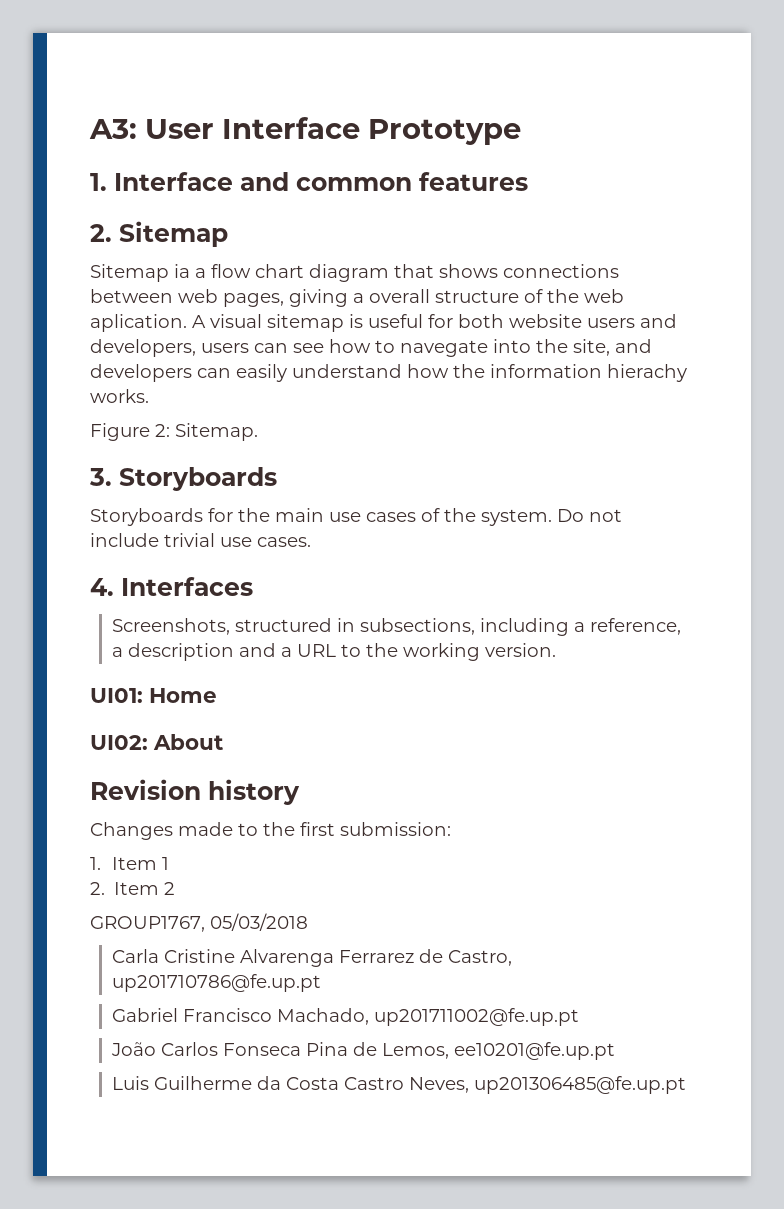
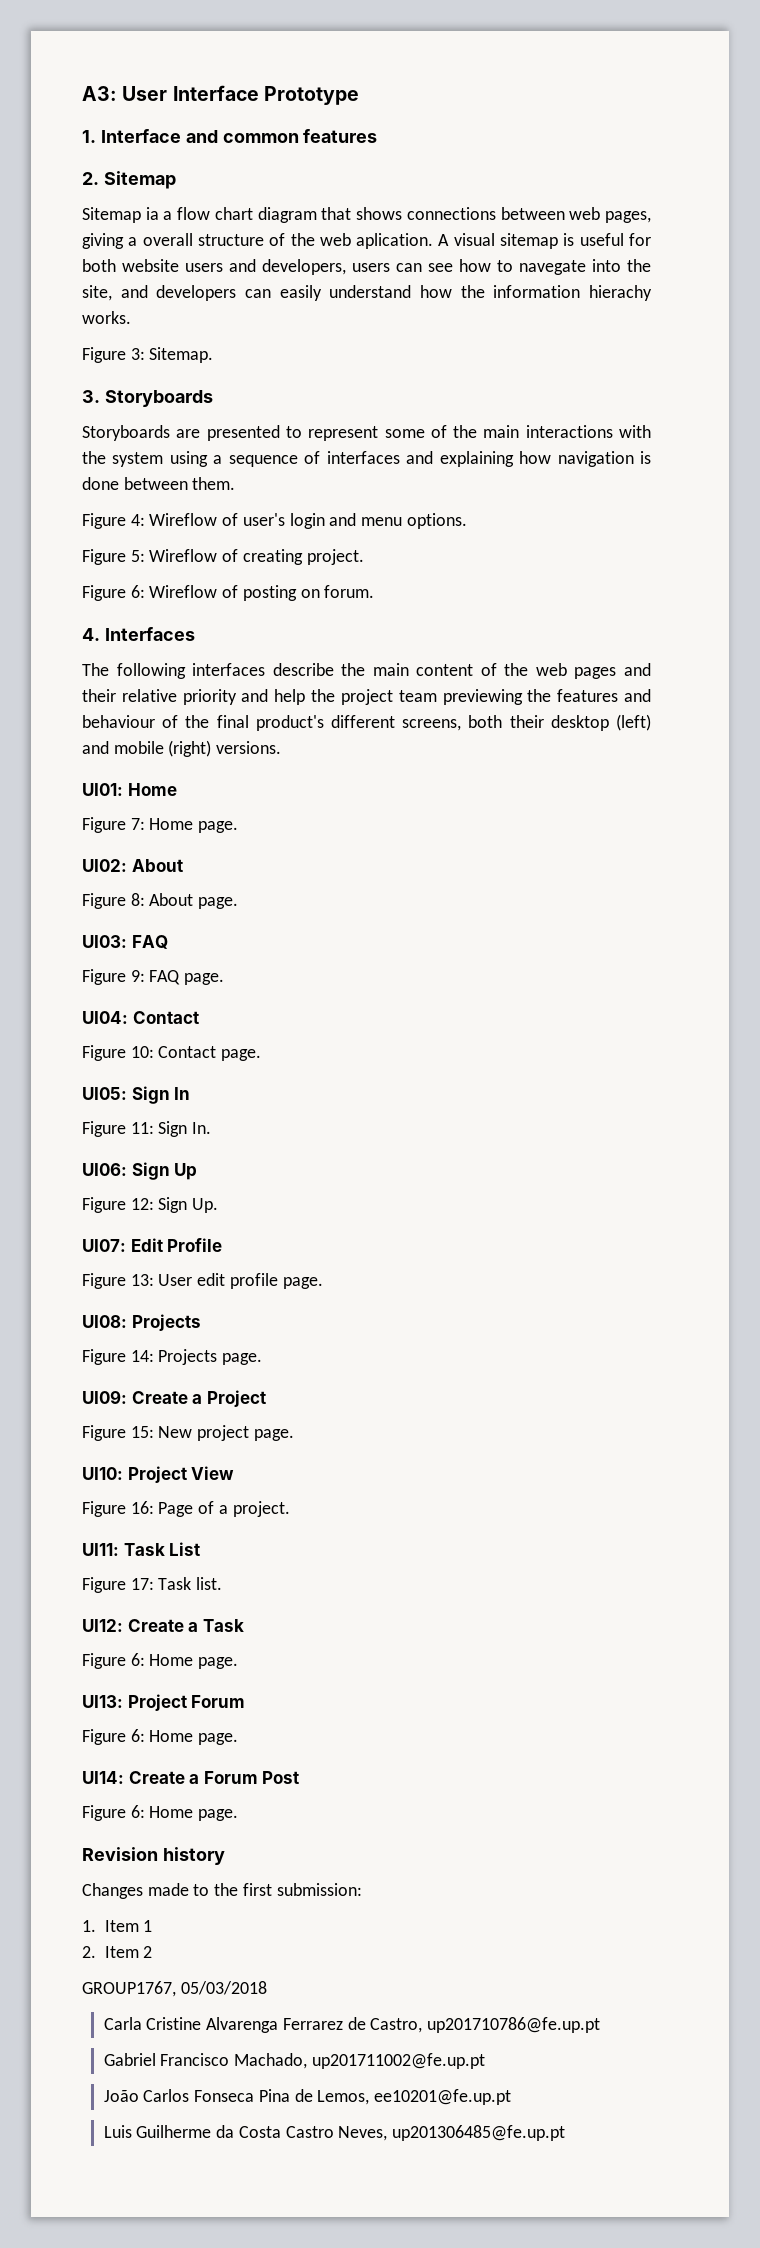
[155,424,170,437] 2: -> [130,348,145,360] 3:
[208,508,622,526] [90,533,311,547] [90,577,253,596] [112,618,682,636] [112,643,557,661] [90,688,217,703] [90,734,223,750] for the main use cases of the system. Do not include trivial use cases. // 4. Interfaces // Screenshots, structured in subsections, including a reference, a description and a URL to the working version. // UI01: Home // UI02: About -> [176,425,651,441] [82,451,651,467] [82,477,236,490] [82,513,467,529] [82,549,364,565] [82,585,375,601] [82,627,195,641] [82,663,651,679] [82,689,651,705] [82,714,651,731] [82,740,282,757] [82,783,177,796] [82,817,239,833] [82,859,183,872] [82,893,239,909] [82,935,168,949] [82,969,225,985] [82,1011,199,1024] [82,1045,262,1061] [82,1086,191,1104] [82,1121,212,1137] [82,1162,198,1180] [82,1197,219,1213] [82,1238,223,1252] [82,1273,323,1289] [82,1314,201,1331] [82,1349,263,1365] [82,1390,266,1407] [82,1425,294,1441] [82,1466,235,1483] [82,1501,290,1517] [82,1542,201,1556] [82,1577,223,1593] [82,1619,244,1632] [82,1653,239,1669] [82,1694,246,1711] [82,1729,239,1745] [82,1771,300,1784] [82,1805,239,1821] are presented to represent some of the main interactions with the system using a sequence of interfaces and explaining how navigation is done between them. // Figure 4: Wireflow of user's login and menu options. // Figure 5: Wireflow of creating project. // Figure 6: Wireflow of posting on forum. // 4. Interfaces // The following interfaces describe the main content of the web pages and their relative priority and help the project team previewing the features and behaviour of the final product's different screens, both their desktop (left) and mobile (right) versions. // UI01: Home // Figure 7: Home page. // UI02: About // Figure 8: About page. // UI03: FAQ // Figure 9: FAQ page. // UI04: Contact // Figure 10: Contact page. // UI05: Sign In // Figure 11: Sign In. // UI06: Sign Up // Figure 12: Sign Up. // UI07: Edit Profile // Figure 13: User edit profile page. // UI08: Projects // Figure 14: Projects page. // UI09: Create a Project // Figure 15: New project page. // UI10: Project View // Figure 16: Page of a project. // UI11: Task List // Figure 17: Task list. // UI12: Create a Task // Figure 6: Home page. // UI13: Project Forum // Figure 6: Home page. // UI14: Create a Forum Post // Figure 6: Home page.

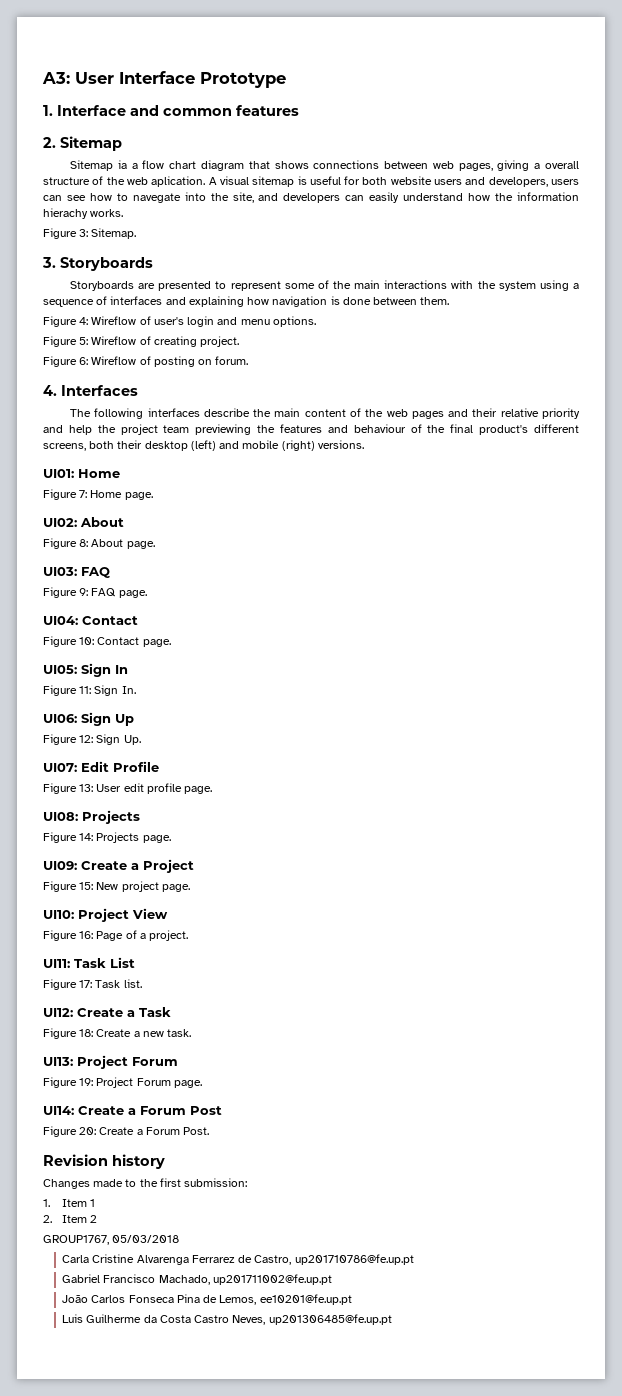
[130,1653,239,1669] 6: Home page. -> [79,1029,192,1037] 18: Create a new task.
[130,1729,194,1742] 6: Home -> [79,1077,171,1088] 19: Project Forum
[130,1805,239,1821] 6: Home page. -> [79,1127,210,1135] 20: Create a Forum Post.

